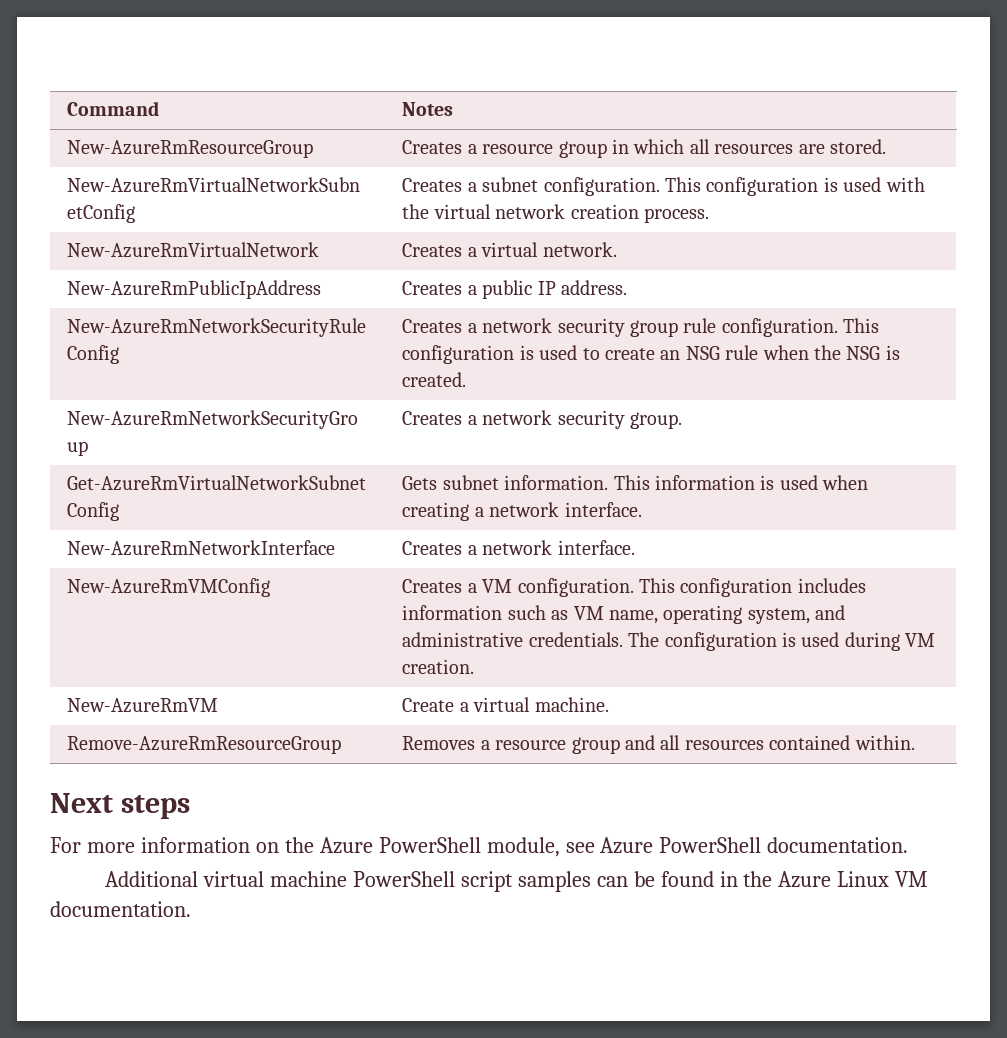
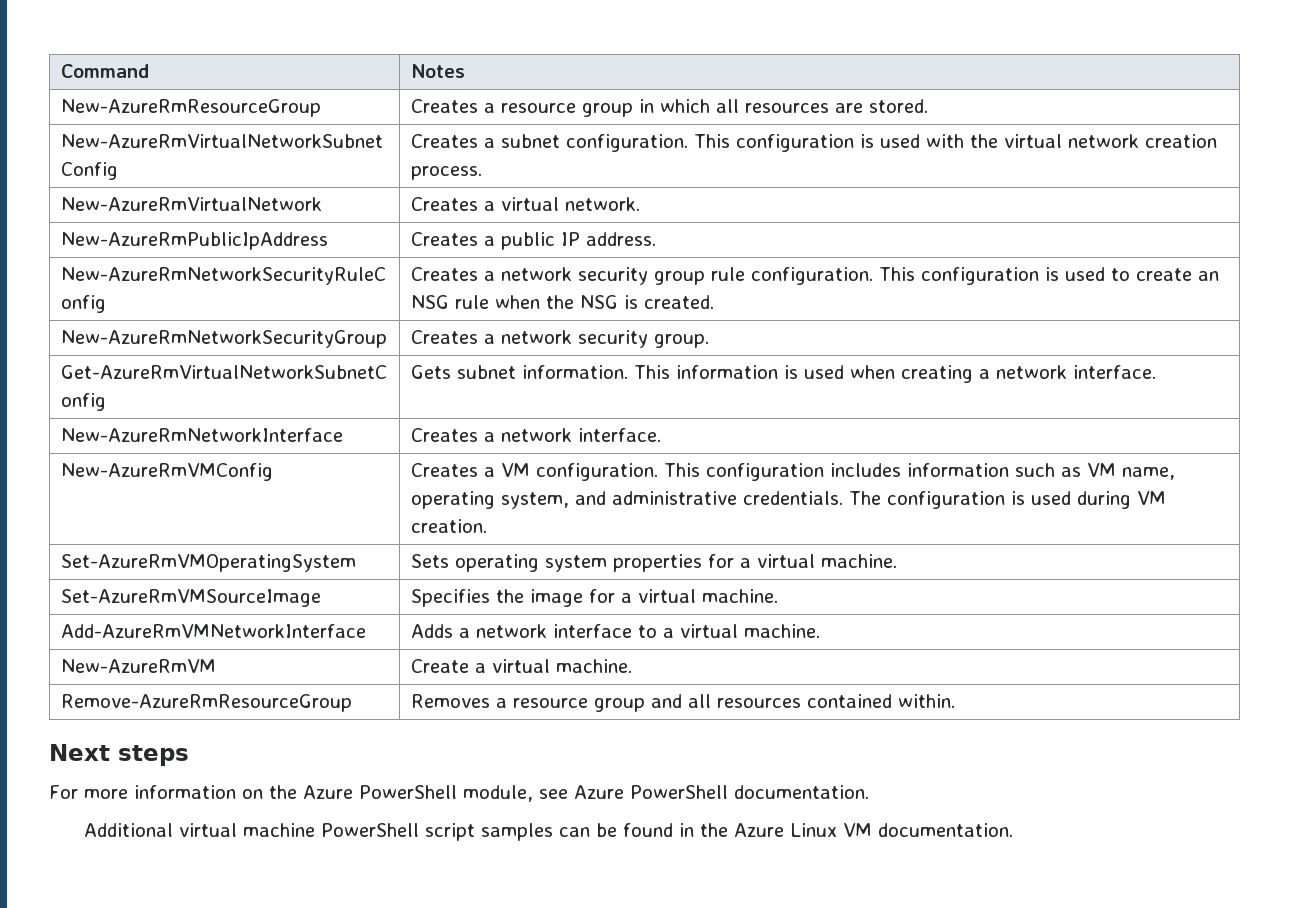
(475, 666) none -> [61,554,357,572] [411,554,898,572] [61,589,322,607] [411,589,779,607] [61,624,367,638] [411,624,821,638] // Set-AzureRmVMOperatingSystem | Sets operating system properties for a virtual machine. // Set-AzureRmVMSourceImage | Specifies the image for a virtual machine. // Add-AzureRmVMNetworkInterface | Adds a network interface to a virtual machine.

